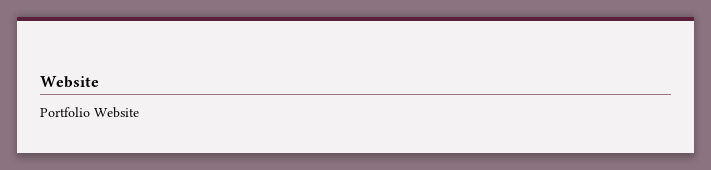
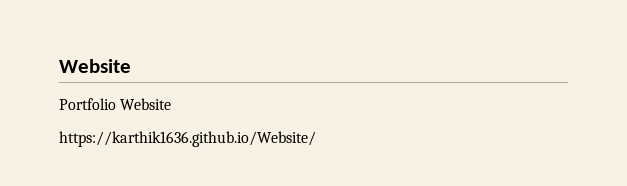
(139, 112) none -> [59,131,316,147] // https://karthik1636.github.io/Website/

